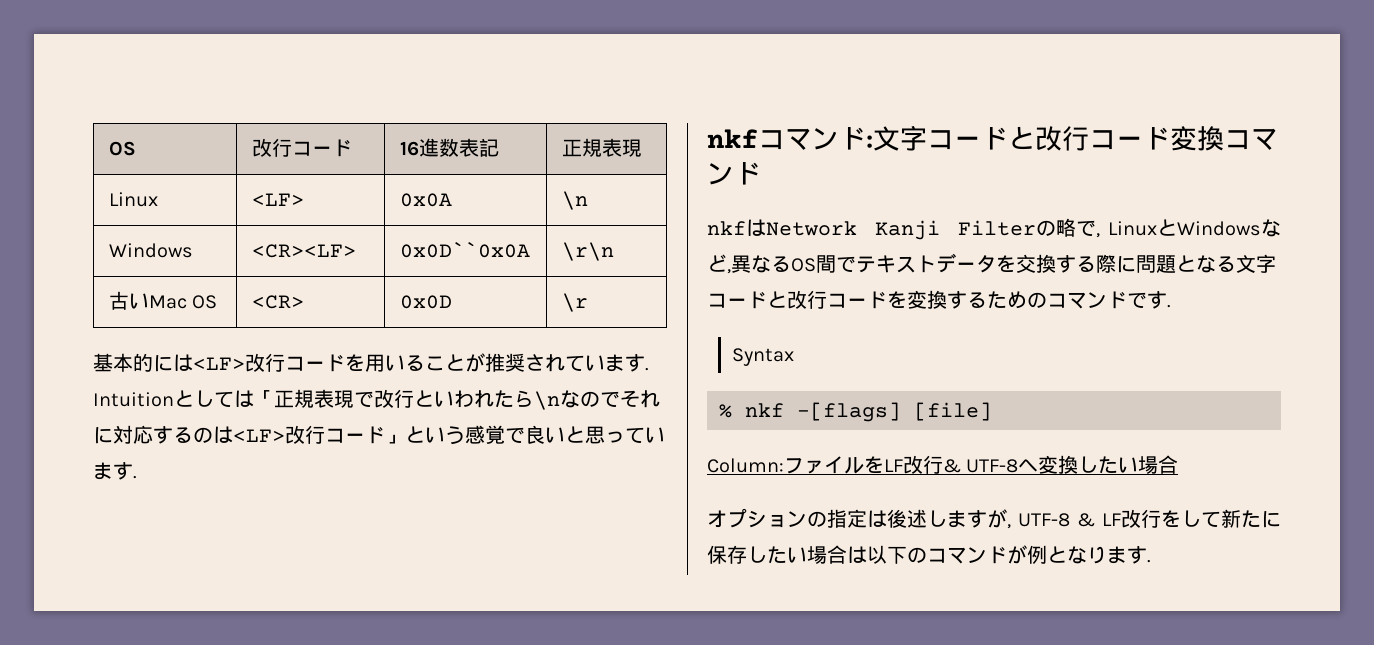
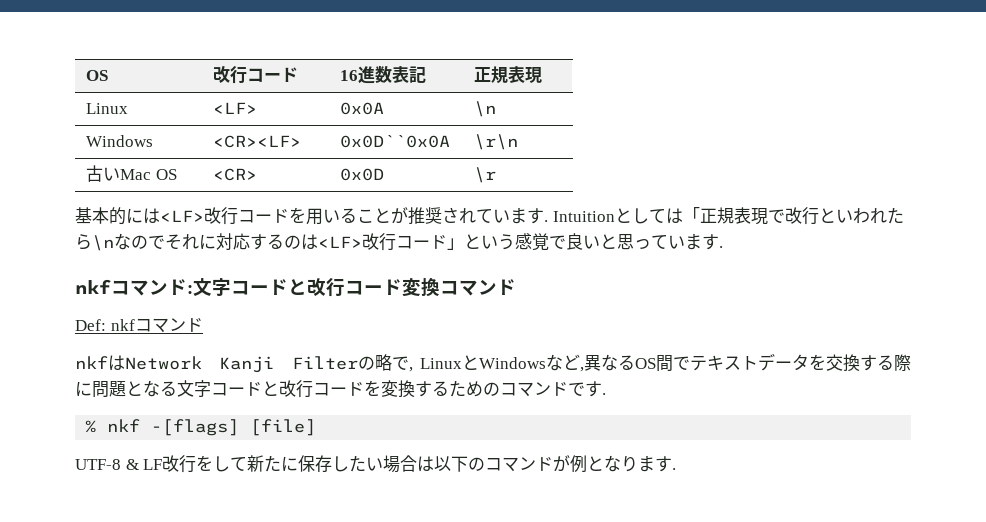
(761, 173) none -> [75,318,203,333] // Def: nkfコマンド
[732,348,795,366] // Syntax -> (606, 394) none
[707,455,1179,474] [707,508,1011,529] Column:ファイルをLF改行& UTF-8へ変換したい場合 // オプションの指定は後述しますが, -> (317, 427) none

